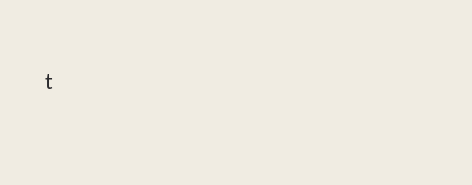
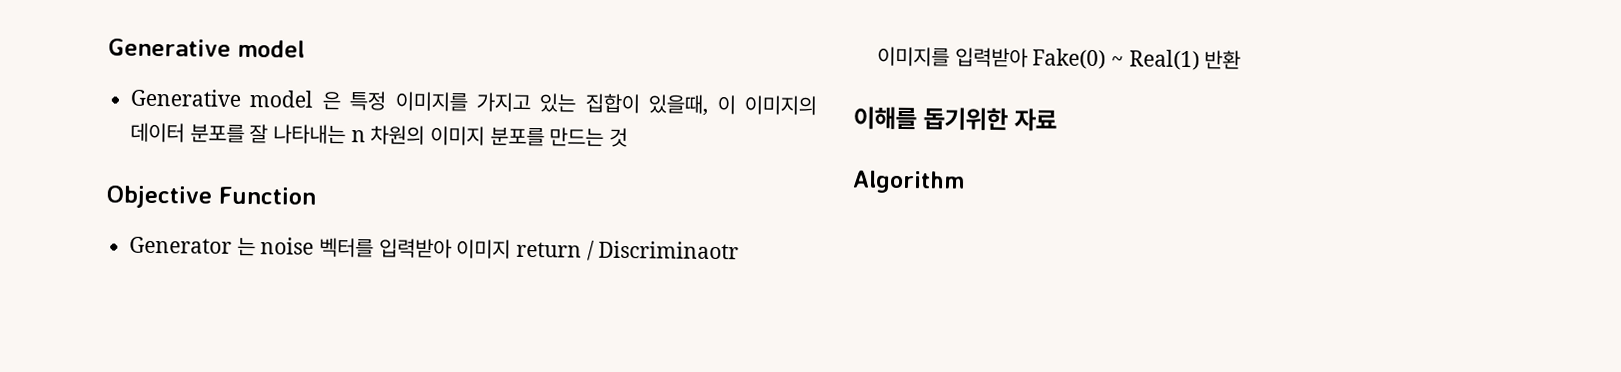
[45,74,53,89] t -> [108,38,305,58] [130,88,817,116] [130,122,629,148] [106,185,316,209] [129,236,740,261] [877,46,1242,71] [853,106,1057,132] [852,170,965,194] Generative model // Generative model 은 특정 이미지를 가지고 있는 집합이 있을때, 이 이미지의 데이터 분포를 잘 나타내는 n 차원의 이미지 분포를 만드는 것 // Objective Function // Generator 는 noise 벡터를 입력받아 이미지 return / Discriminaotr 이미지를 입력받아 Fake(0) ~ Real(1) 반환 // 이해를 돕기위한 자료 // Algorithm

